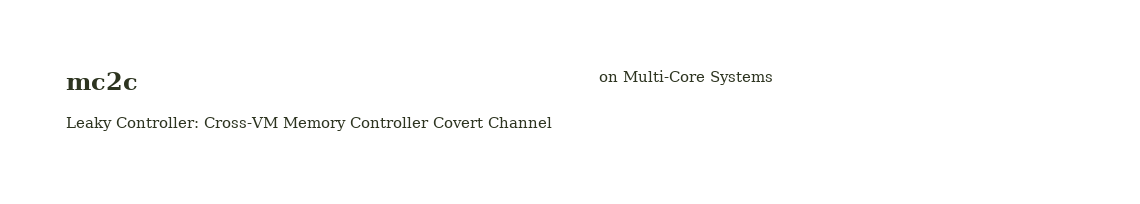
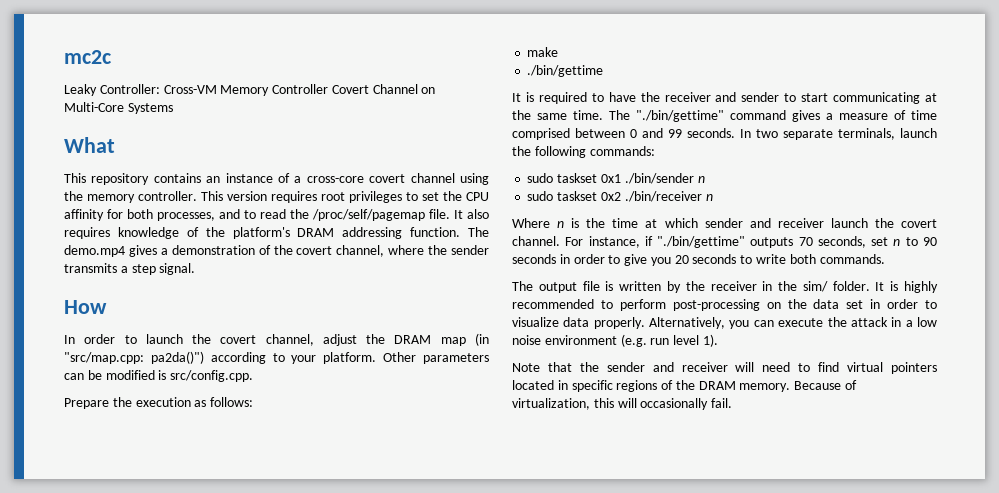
(773, 78) none -> [64,137,115,153] [64,173,489,185] [64,191,489,203] [64,209,489,221] [64,227,489,239] [64,245,489,257] [64,263,196,275] [64,300,107,314] [64,333,489,346] [64,351,489,364] [64,370,254,382] [64,397,254,409] [527,47,559,57] [527,65,604,77] [512,92,937,104] [512,110,937,122] [512,128,937,140] [512,146,655,158] [527,173,705,184] [527,191,713,202] [512,218,937,228] [512,236,937,248] [512,254,885,266] [512,281,938,293] [512,299,937,311] [512,317,937,329] [512,334,718,347] [512,362,937,374] [512,380,858,392] [512,398,733,410] // What // This repository contains an instance of a cross-core covert channel using the memory controller. This version requires root privileges to set the CPU affinity for both processes, and to read the /proc/self/pagemap file. It also requires knowledge of the platform's DRAM addressing function. The demo.mp4 gives a demonstration of the covert channel, where the sender transmits a step signal. // How // In order to launch the covert channel, adjust the DRAM map (in "src/map.cpp: pa2da()") according to your platform. Other parameters can be modified is src/config.cpp. // Prepare the execution as follows: // make // ./bin/gettime // It is required to have the receiver and sender to start communicating at the same time. The "./bin/gettime" command gives a measure of time comprised between 0 and 99 seconds. In two separate terminals, launch the following commands: // sudo taskset 0x1 ./bin/sender n // sudo taskset 0x2 ./bin/receiver n // Where n is the time at which sender and receiver launch the covert channel. For instance, if "./bin/gettime" outputs 70 seconds, set n to 90 seconds in order to give you 20 seconds to write both commands. // The output file is written by the receiver in the sim/ folder. It is highly recommended to perform post-processing on the data set in order to visualize data properly. Alternatively, you can execute the attack in a low noise environment (e.g. run level 1). // Note that the sender and receiver will need to find virtual pointers located in specific regions of the DRAM memory. Because of virtualization, this will occasionally fail.

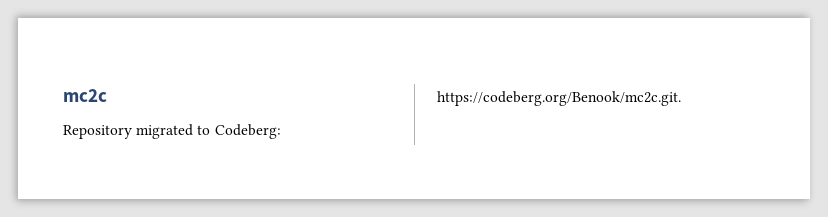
[64,84,436,96] [64,102,173,114] [64,137,115,153] [64,173,489,185] [64,191,489,203] [64,209,489,221] [64,227,489,239] [64,245,489,257] [64,263,196,275] [64,300,107,314] [64,333,489,346] [64,351,489,364] [64,370,254,382] [64,397,254,409] [527,47,559,57] [527,65,604,77] [512,92,937,104] [512,110,937,122] [512,128,937,140] [512,146,655,158] [527,173,705,184] [527,191,713,202] [512,218,937,228] [512,236,937,248] [512,254,885,266] [512,281,938,293] [512,299,937,311] [512,317,937,329] [512,334,718,347] [512,362,937,374] [512,380,858,392] [512,398,733,410] Leaky Controller: Cross-VM Memory Controller Covert Channel on Multi-Core Systems // What // This repository contains an instance of a cross-core covert channel using the memory controller. This version requires root privileges to set the CPU affinity for both processes, and to read the /proc/self/pagemap file. It also requires knowledge of the platform's DRAM addressing function. The demo.mp4 gives a demonstration of the covert channel, where the sender transmits a step signal. // How // In order to launch the covert channel, adjust the DRAM map (in "src/map.cpp: pa2da()") according to your platform. Other parameters can be modified is src/config.cpp. // Prepare the execution as follows: // make // ./bin/gettime // It is required to have the receiver and sender to start communicating at the same time. The "./bin/gettime" command gives a measure of time comprised between 0 and 99 seconds. In two separate terminals, launch the following commands: // sudo taskset 0x1 ./bin/sender n // sudo taskset 0x2 ./bin/receiver n // Where n is the time at which sender and receiver launch the covert channel. For instance, if "./bin/gettime" outputs 70 seconds, set n to 90 seconds in order to give you 20 seconds to write both commands. // The output file is written by the receiver in the sim/ folder. It is highly recommended to perform post-processing on the data set in order to visualize data properly. Alternatively, you can execute the attack in a low noise environment (e.g. run level 1). // Note that the sender and receiver will need to find virtual pointers located in specific regions of the DRAM memory. Because of virtualization, this will occasionally fail. -> [63,124,281,139] [437,91,681,106] Repository migrated to Codeberg: https://codeberg.org/Benook/mc2c.git.

